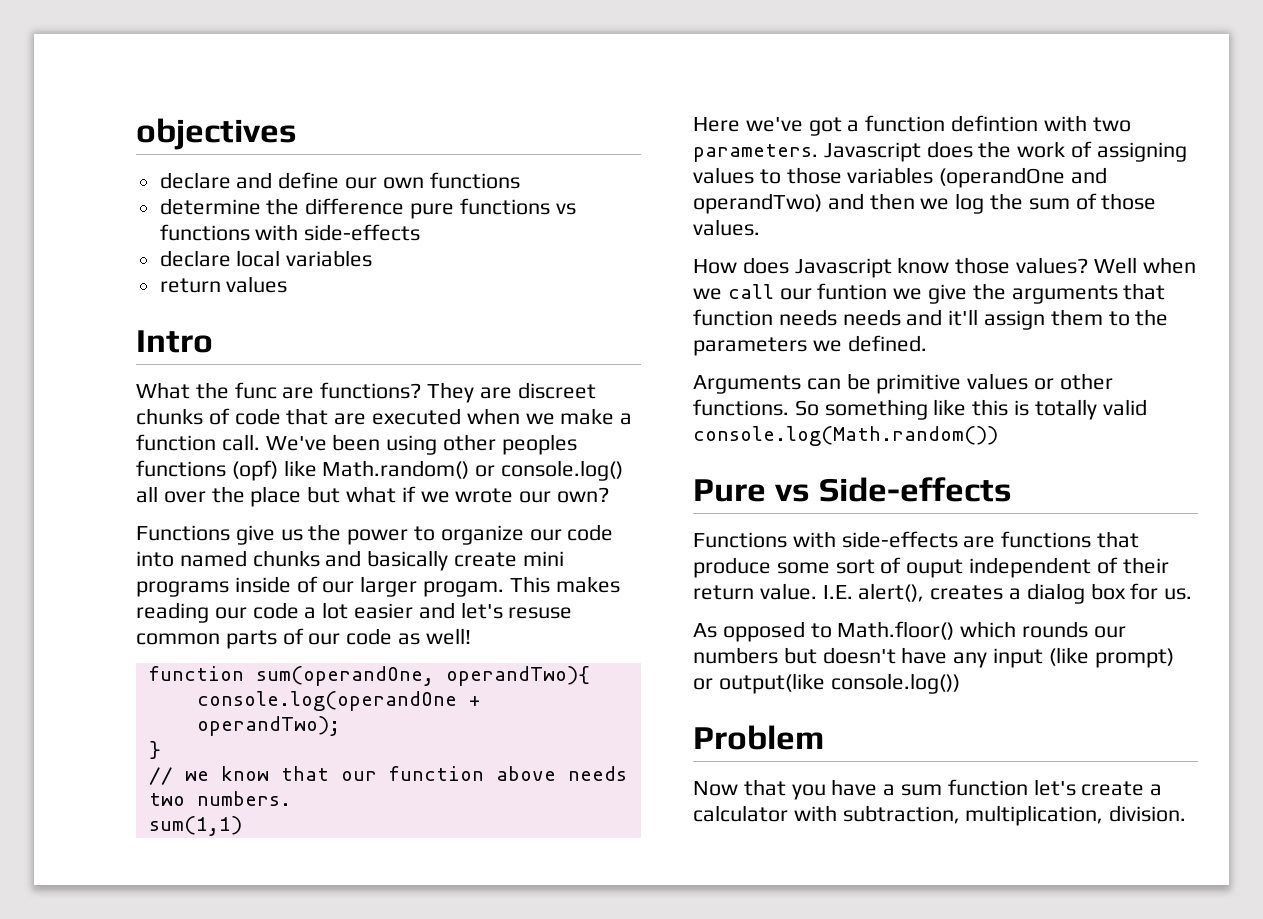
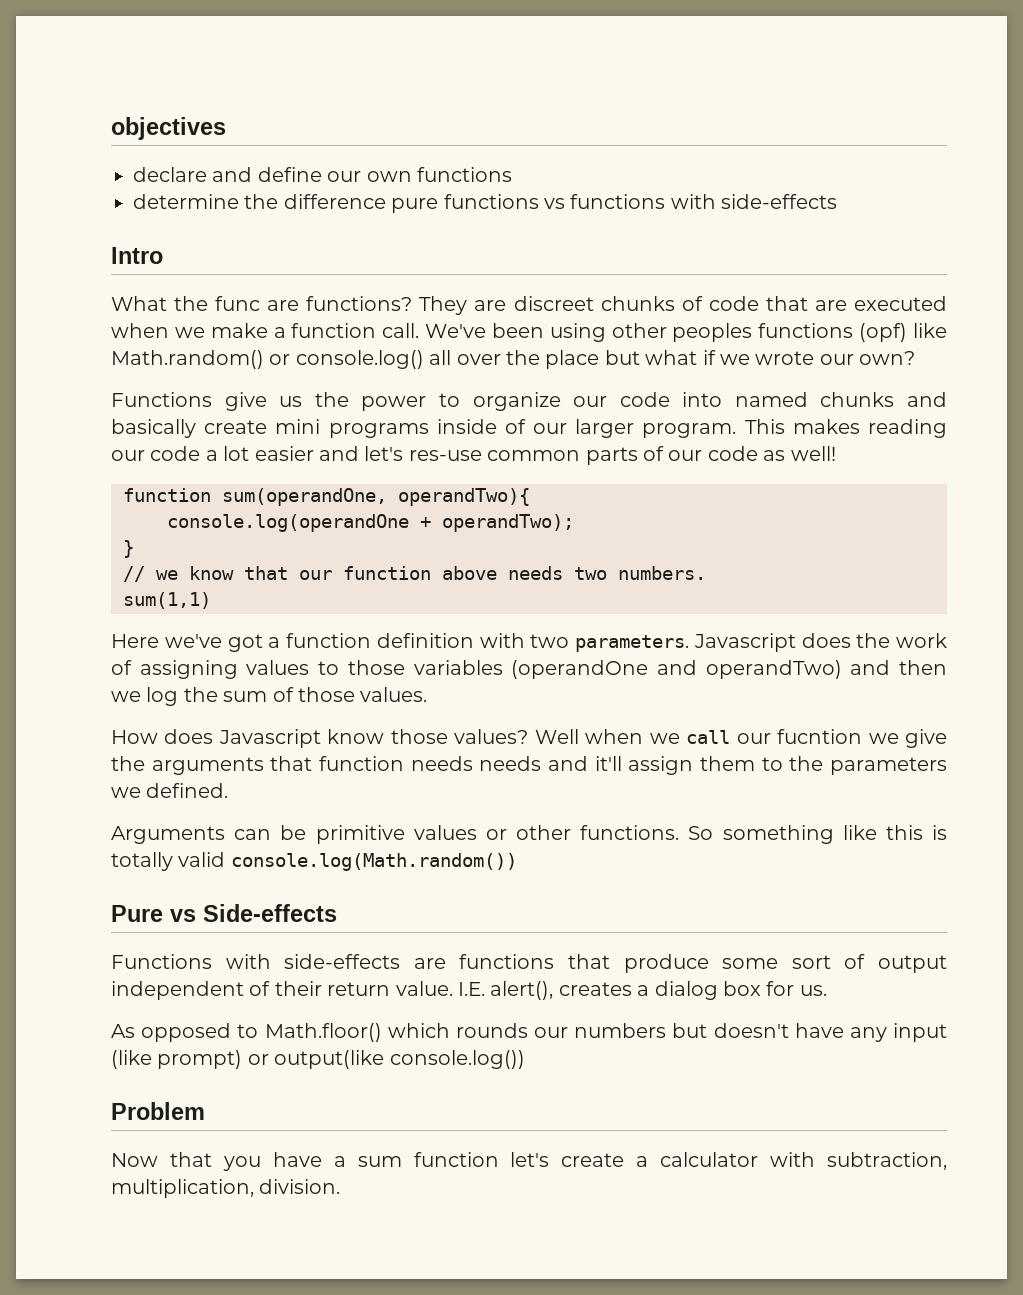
[159,250,373,267] [159,276,288,293] // declare local variables // return values -> (838, 201) none
[423,581,505,597] progam. -> [642,423,737,438] program.
[508,607,573,619] resuse -> [408,450,482,461] res-use
[951,115,1039,132] defintion -> [376,633,474,648] definition
[817,283,888,300] funtion -> [777,729,863,744] fucntion
[906,559,964,578] ouput -> [878,955,948,973] output

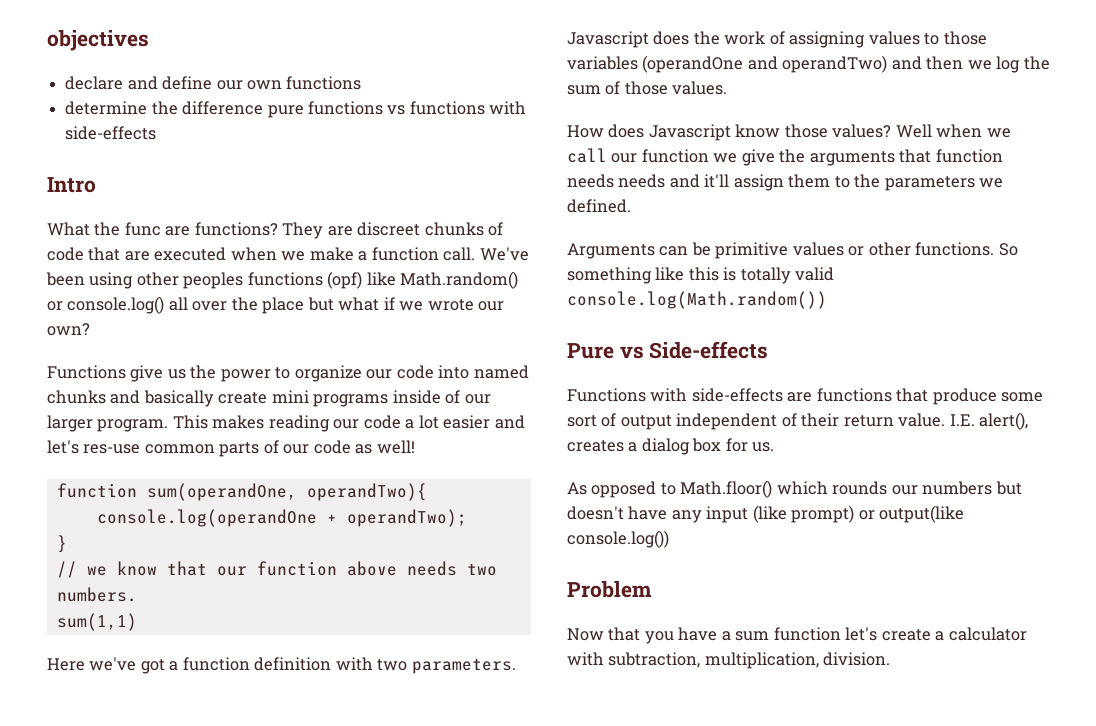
[777,729,863,744] fucntion -> [641,149,709,163] function

